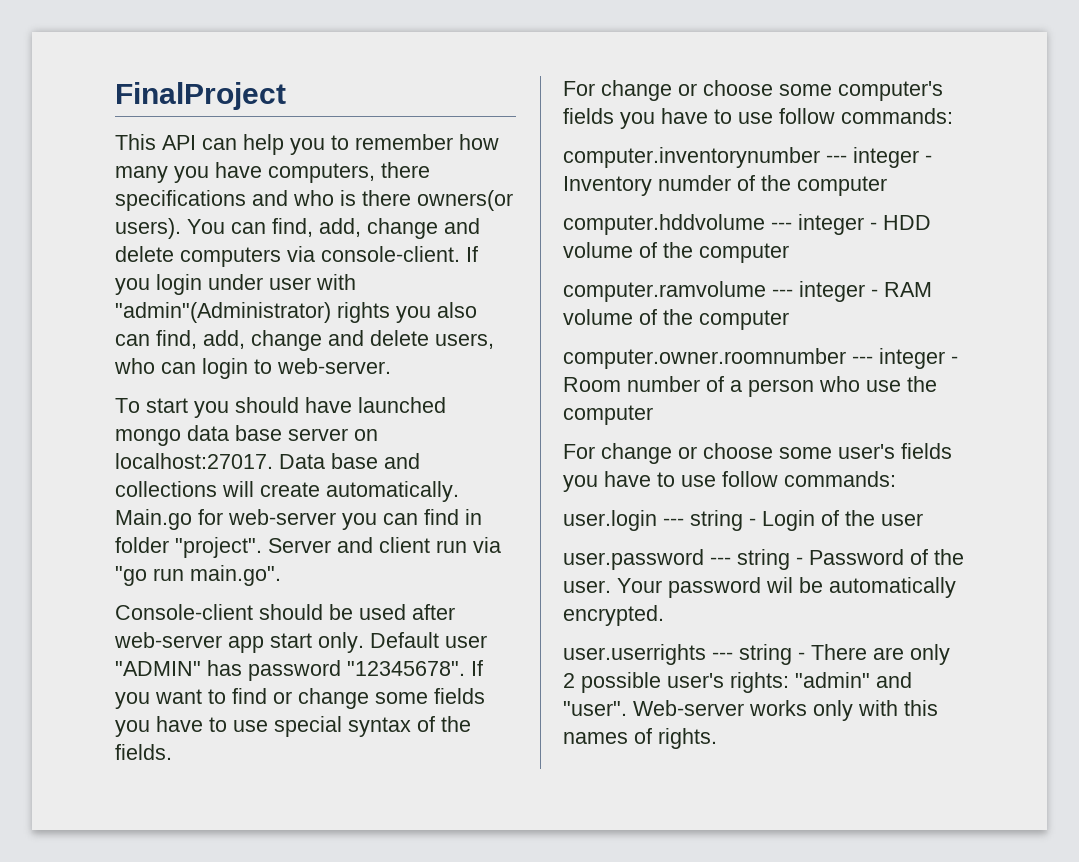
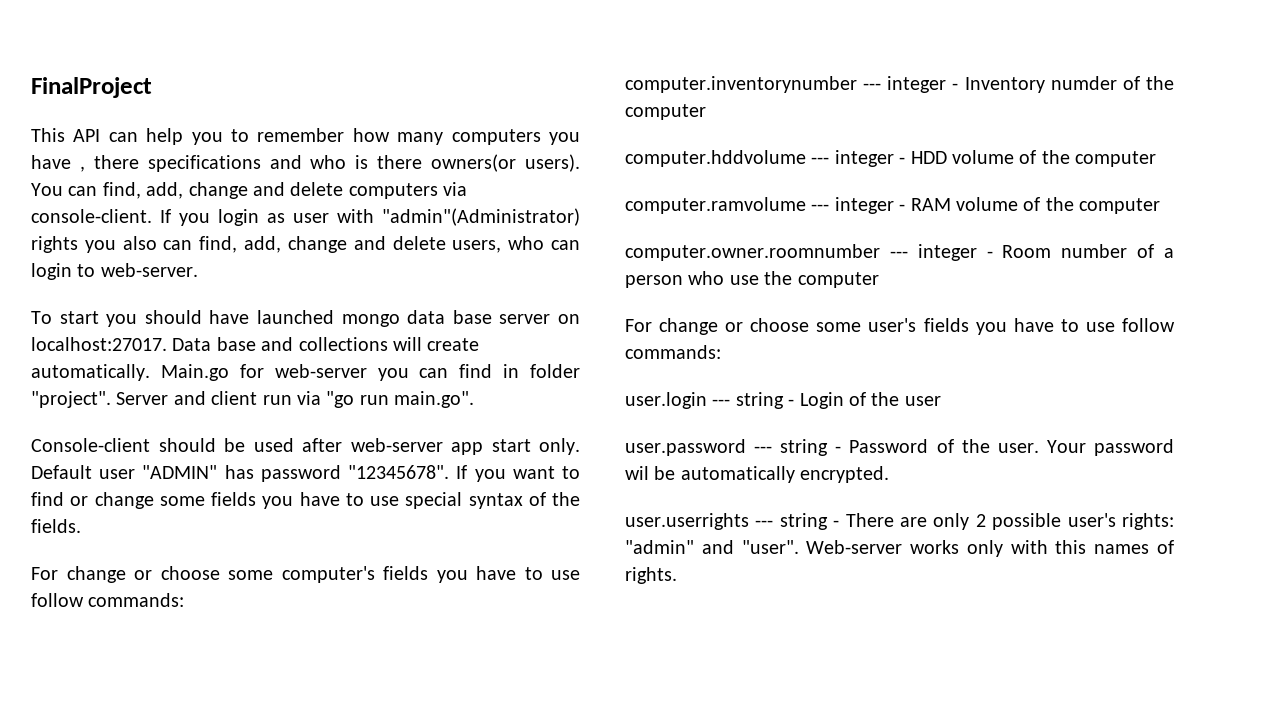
[174,162,375,183] you have computers, -> [451,129,580,145] [31,155,85,172] computers you have ,
[208,274,263,290] under -> [267,213,285,223] as

